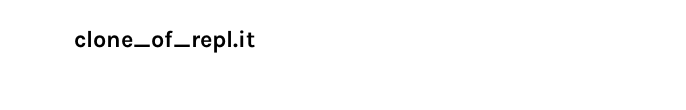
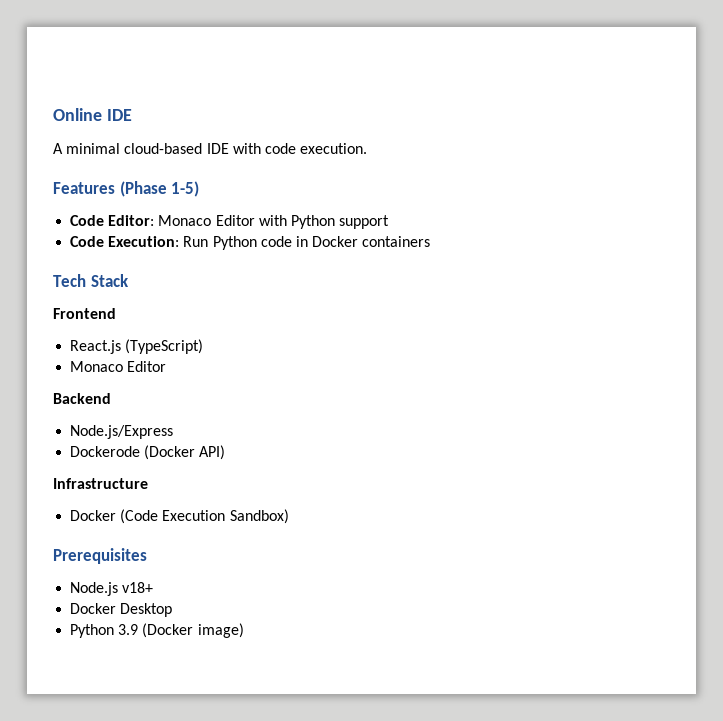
[74,30,255,53] clone_of_repl.it -> [53,108,132,121] [53,143,368,154] [53,181,200,197] [70,215,390,229] [70,236,431,250] [53,274,129,287] [53,308,116,319] [70,339,204,354] [70,361,167,372] [53,393,111,404] [70,425,174,439] [70,445,226,460] [53,478,148,489] [70,509,289,524] [53,548,147,564] [70,582,154,596] [70,603,173,617] [70,623,244,638] Online IDE // A minimal cloud-based IDE with code execution. // Features (Phase 1-5) // Code Editor: Monaco Editor with Python support // Code Execution: Run Python code in Docker containers // Tech Stack // Frontend // React.js (TypeScript) // Monaco Editor // Backend // Node.js/Express // Dockerode (Docker API) // Infrastructure // Docker (Code Execution Sandbox) // Prerequisites // Node.js v18+ // Docker Desktop // Python 3.9 (Docker image)

